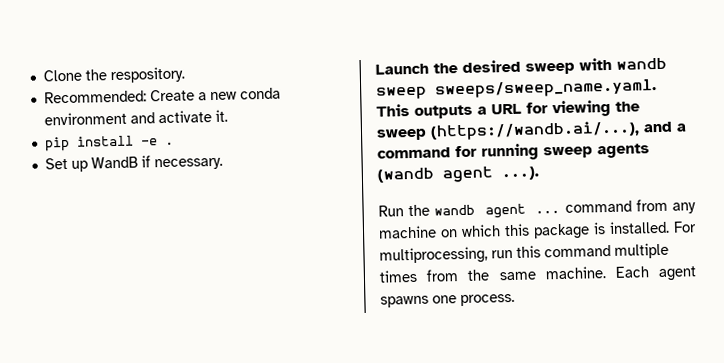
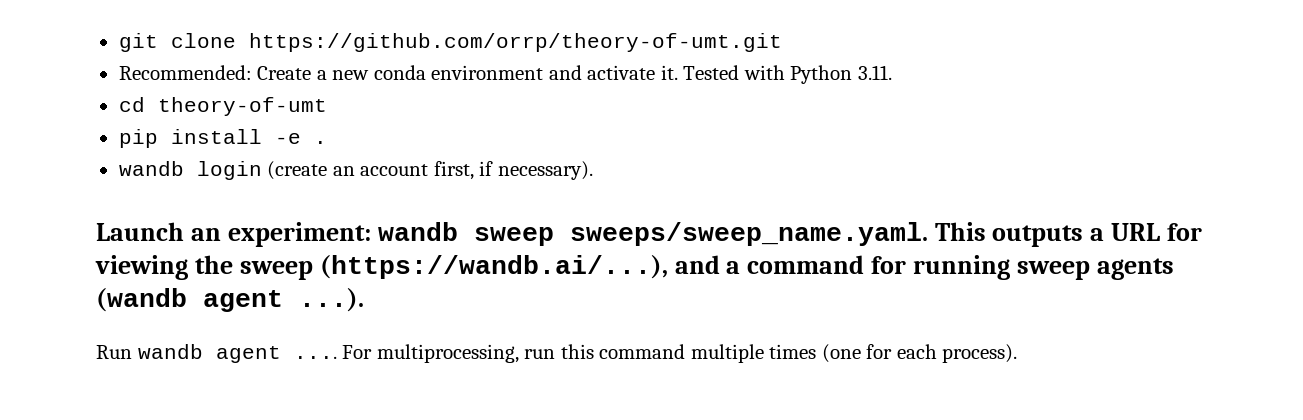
[42,66,185,84] Clone the respository. -> [118,33,782,52] git clone https://github.com/orrp/theory-of-umt.git
[44,135,174,152] [44,155,223,172] [375,57,612,75] // pip install -e . // Set up WandB if necessary. // Launch the desired sweep with -> [683,65,892,84] [118,97,327,116] [118,129,327,148] [118,161,593,180] [96,222,371,247] Tested with Python 3.11. // cd theory-of-umt // pip install -e . // wandb login (create an account first, if necessary). // Launch an experiment:
[408,204,431,217] the -> (132, 352) none
[535,198,696,214] [378,220,670,240] ... command from any machine on which this package is installed. -> [293,356,337,359] ....
[426,266,697,282] [380,293,515,308] from the same machine. Each agent spawns one process. -> [821,344,1018,363] (one for each process).

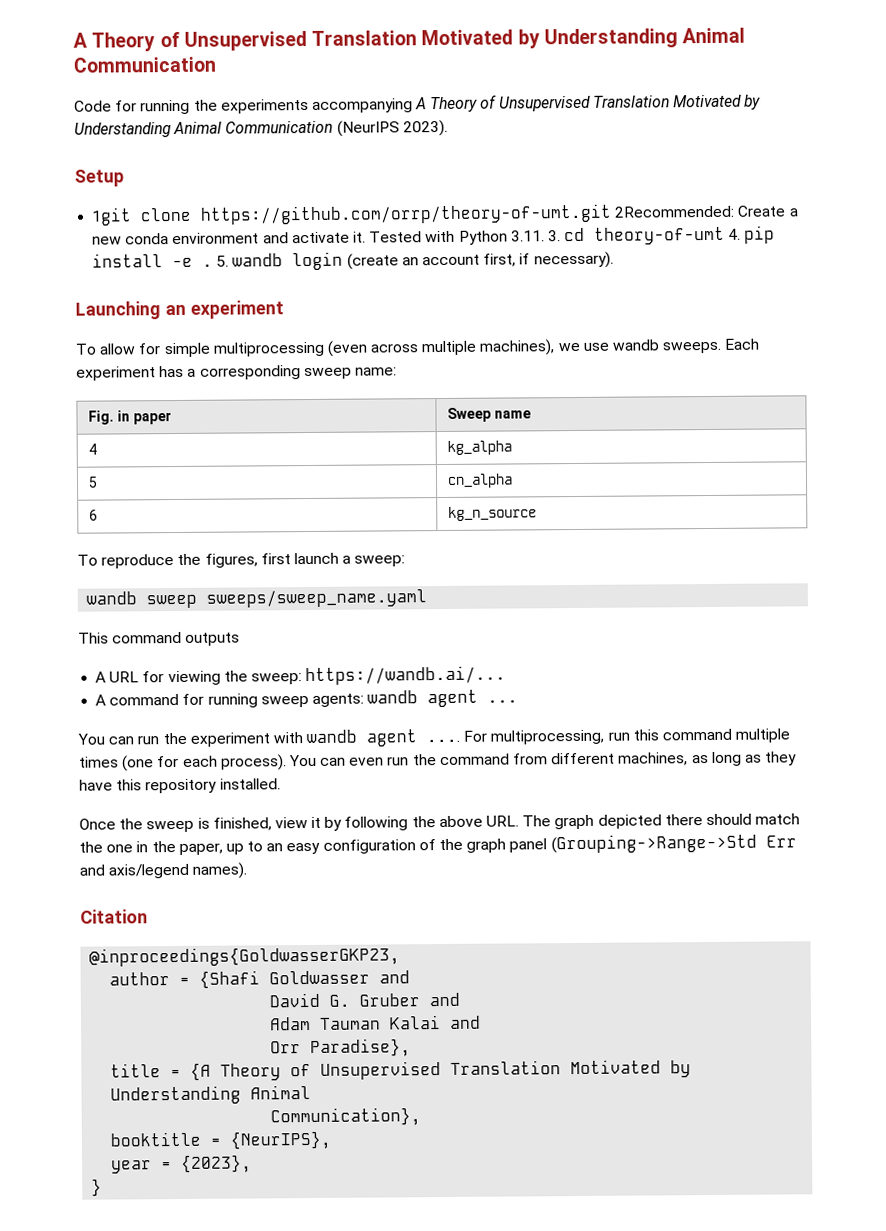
[118,33,158,52] git -> [73,27,746,52] [73,56,216,73] [74,94,762,115] [74,119,448,138] [74,169,124,187] [91,207,133,226] A Theory of Unsupervised Translation Motivated by Understanding Animal Communication // Code for running the experiments accompanying A Theory of Unsupervised Translation Motivated by Understanding Animal Communication (NeurIPS 2023). // Setup // 1git
[118,65,252,80] // Recommended: -> [614,205,736,218] 2Recommended:
(892, 72) // -> [547,230,561,242] 3.
(327, 106) // -> [728,228,742,240] 4.
(327, 142) // -> [216,255,230,267] 5.
[96,222,986,247] Launch an experiment: wandb sweep sweeps/sweep_name.yaml. This -> [75,300,284,320] [75,338,761,358] [76,365,397,381] [88,410,172,425] [447,407,531,422] [88,443,98,455] [447,440,513,455] [88,476,99,488] [447,473,514,488] [89,509,99,521] [448,506,538,521] [77,552,406,569] [86,589,428,609] [78,631,183,644] Launching an experiment // To allow for simple multiprocessing (even across multiple machines), we use wandb sweeps. Each experiment has a corresponding sweep name: // Fig. in paper | Sweep name // 4 | kg_alpha // 5 | cn_alpha // 6 | kg_n_source // To reproduce the figures, first launch a sweep: // wandb sweep sweeps/sweep_name.yaml // This command
[1090,228,1105,241] a -> [95,671,107,683] // A
[239,255,1174,280] [96,288,364,312] [96,345,132,359] sweep (https://wandb.ai/...), and a command for running sweep agents (wandb agent ...). // Run -> [250,665,507,686] [95,689,519,708] [77,732,303,747] sweep: https://wandb.ai/... // A command for running sweep agents: wandb agent ... // You can run the experiment with
(1018, 353) none -> [288,751,798,767] [79,778,281,794] [79,813,801,833] [79,833,797,855] [79,862,248,879] [80,909,148,924] [89,946,401,967] [109,970,411,989] [269,992,461,1008] [270,1015,482,1031] [270,1038,412,1058] [110,1059,692,1081] [110,1084,312,1105] [270,1107,422,1127] [110,1130,332,1150] [111,1154,253,1174] [91,1178,103,1197] You can even run the command from different machines, as long as they have this repository installed. // Once the sweep is finished, view it by following the above URL. The graph depicted there should match the one in the paper, up to an easy configuration of the graph panel (Grouping->Range->Std Err and axis/legend names). // Citation // @inproceedings{GoldwasserGKP23, // author = {Shafi Goldwasser and // David G. Gruber and // Adam Tauman Kalai and // Orr Paradise}, // title = {A Theory of Unsupervised Translation Motivated by Understanding Animal // Communication}, // booktitle = {NeurIPS}, // year = {2023}, // }

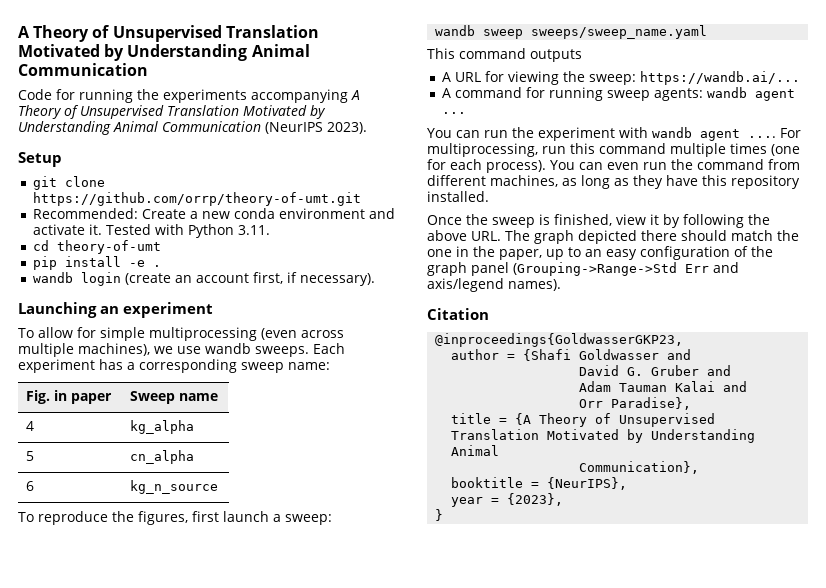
[91,207,133,226] 1git -> [32,176,57,190] git
[614,205,736,218] 2Recommended: -> [32,208,138,219] // Recommended:
[547,230,561,242] 3. -> (270, 230) //
[728,228,742,240] 4. -> (161, 247) //
[216,255,230,267] 5. -> (161, 266) //

